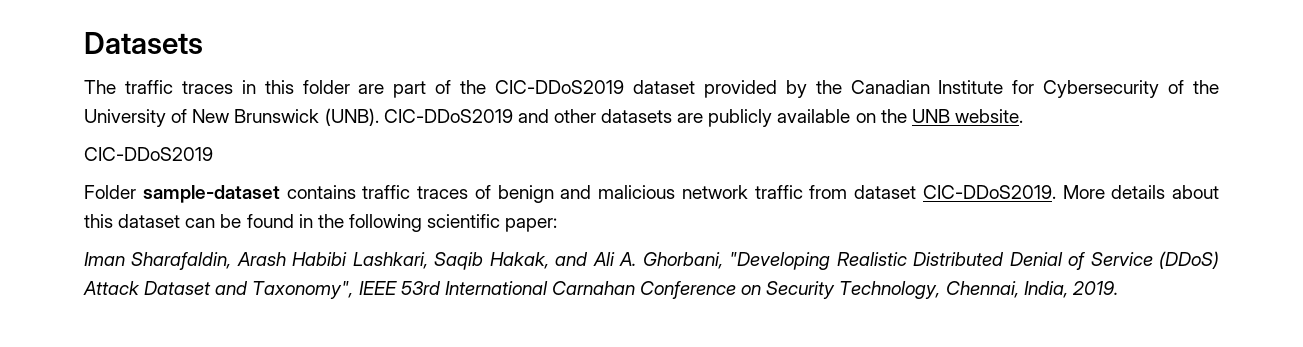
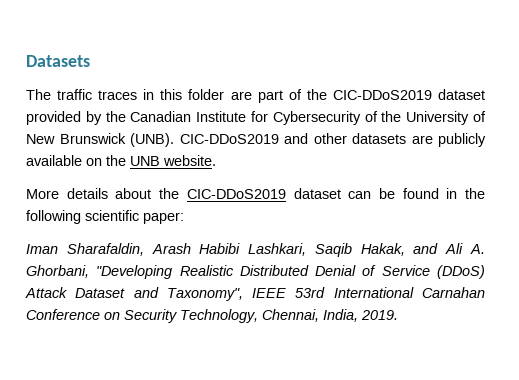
[84,147,213,161] [84,185,1056,203] CIC-DDoS2019 // Folder sample-dataset contains traffic traces of benign and malicious network traffic from dataset CIC-DDoS2019. -> (216, 160) none
[84,214,113,228] this -> [159,188,286,199] the CIC-DDoS2019

